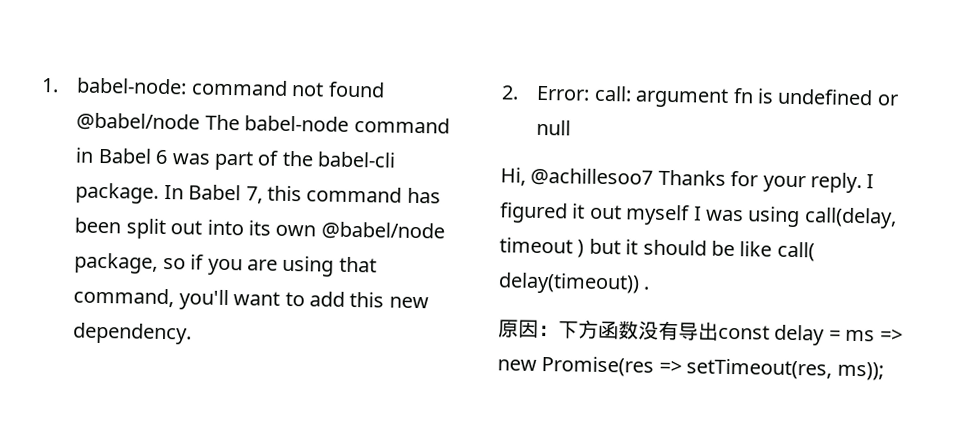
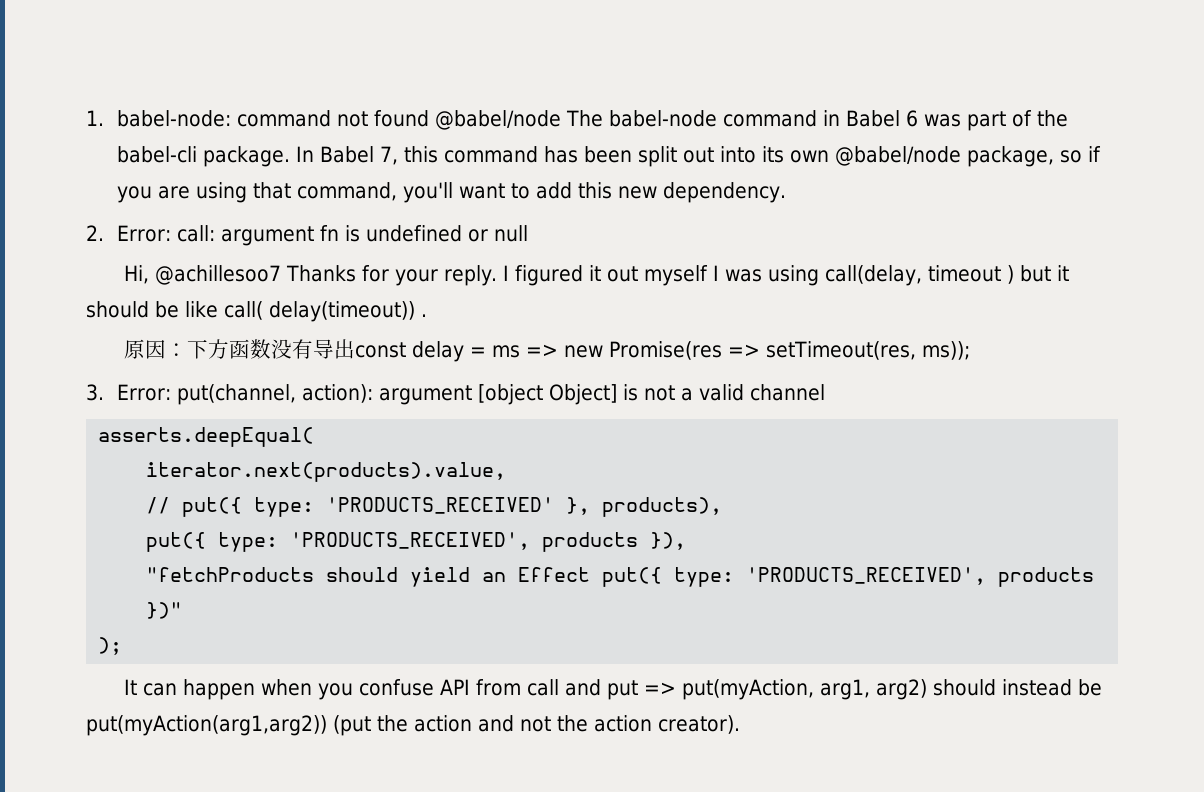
(884, 371) none -> [86,384,826,405] [98,427,315,447] [146,462,507,482] [146,497,723,517] [146,532,687,552] [146,567,1095,587] [146,602,183,619] [98,637,123,655] [123,679,1102,700] [86,715,740,736] // 3. Error: put(channel, action): argument [object Object] is not a valid channel // asserts.deepEqual( // iterator.next(products).value, // // put({ type: 'PRODUCTS_RECEIVED' }, products), // put({ type: 'PRODUCTS_RECEIVED', products }), // "fetchProducts should yield an Effect put({ type: 'PRODUCTS_RECEIVED', products })" // ); // It can happen when you confuse API from call and put => put(myAction, arg1, arg2) should instead be put(myAction(arg1,arg2)) (put the action and not the action creator).

